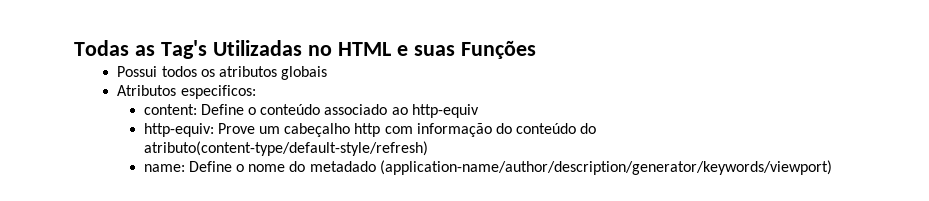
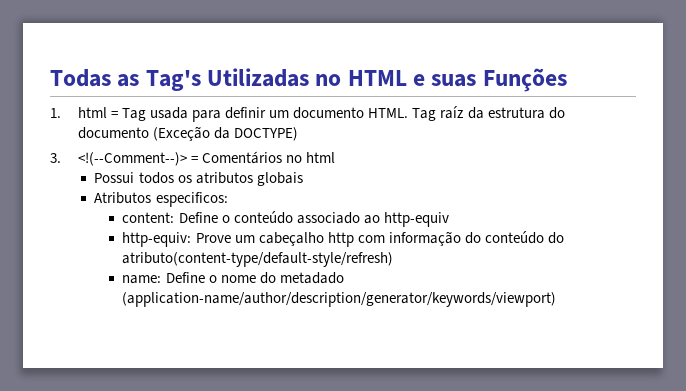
(536, 49) none -> [50,106,565,122] [77,126,299,141] [50,151,336,166] // 1. html = Tag usada para definir um documento HTML. Tag raíz da estrutura do documento (Exceção da DOCTYPE) // 3. <!(--Comment--)> = Comentários no html

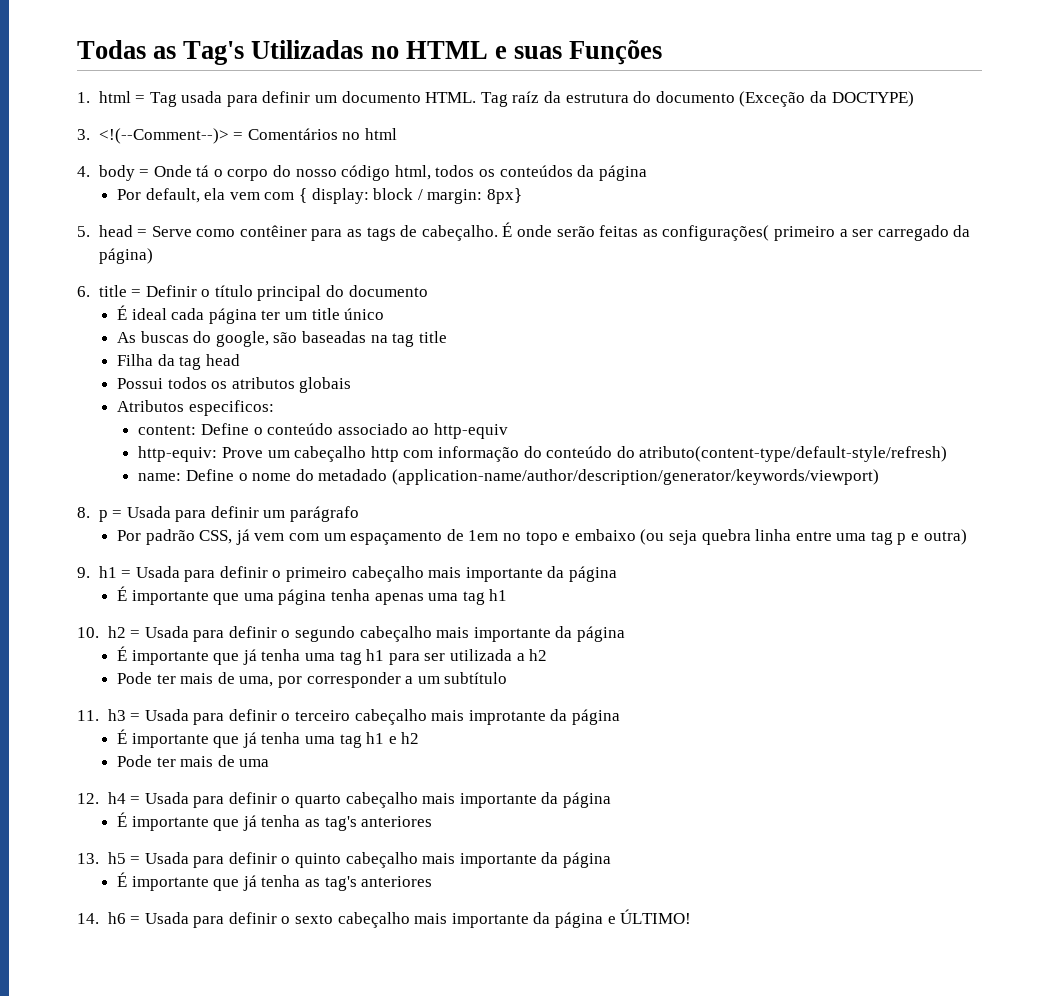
(336, 157) none -> [77,165,647,181] [117,188,522,204] [77,222,971,241] [98,248,153,264] [77,285,428,301] [117,305,385,324] [117,331,447,347] [117,354,240,370] // 4. body = Onde tá o corpo do nosso código html, todos os conteúdos da página // Por default, ela vem com { display: block / margin: 8px} // 5. head = Serve como contêiner para as tags de cabeçalho. É onde serão feitas as configurações( primeiro a ser carregado da página) // 6. title = Definir o título principal do documento // É ideal cada página ter um title único // As buscas do google, são baseadas na tag title // Filha da tag head
(557, 299) none -> [77,506,360,522] [117,529,967,545] [77,566,617,582] [117,586,508,605] [77,626,625,642] [117,646,548,665] [117,672,508,688] [77,709,620,725] [117,729,420,748] [117,755,270,767] [77,792,611,808] [117,812,433,831] [77,852,611,868] [117,872,433,891] [77,909,692,928] // 8. p = Usada para definir um parágrafo // Por padrão CSS, já vem com um espaçamento de 1em no topo e embaixo (ou seja quebra linha entre uma tag p e outra) // 9. h1 = Usada para definir o primeiro cabeçalho mais importante da página // É importante que uma página tenha apenas uma tag h1 // 10. h2 = Usada para definir o segundo cabeçalho mais importante da página // É importante que já tenha uma tag h1 para ser utilizada a h2 // Pode ter mais de uma, por corresponder a um subtítulo // 11. h3 = Usada para definir o terceiro cabeçalho mais improtante da página // É importante que já tenha uma tag h1 e h2 // Pode ter mais de uma // 12. h4 = Usada para definir o quarto cabeçalho mais importante da página // É importante que já tenha as tag's anteriores // 13. h5 = Usada para definir o quinto cabeçalho mais importante da página // É importante que já tenha as tag's anteriores // 14. h6 = Usada para definir o sexto cabeçalho mais importante da página e ÚLTIMO!

